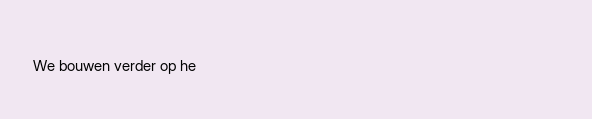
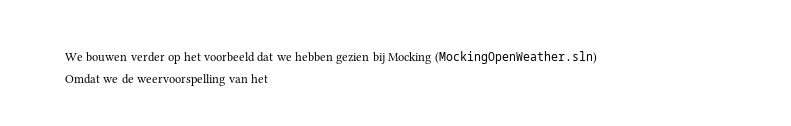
[180,60,197,71] he -> [183,51,597,64] [65,74,268,86] het voorbeeld dat we hebben gezien bij Mocking (MockingOpenWeather.sln) // Omdat we de weervoorspelling van het

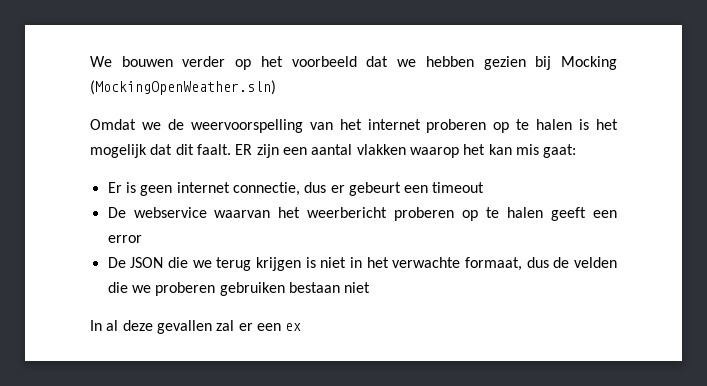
(268, 78) none -> [367,119,619,133] [90,144,577,158] [107,182,485,196] [107,207,617,221] [107,235,142,243] [107,257,617,271] [107,282,371,296] [90,320,302,334] internet proberen op te halen is het mogelijk dat dit faalt. ER zijn een aantal vlakken waarop het kan mis gaat: // Er is geen internet connectie, dus er gebeurt een timeout // De webservice waarvan het weerbericht proberen op te halen geeft een error // De JSON die we terug krijgen is niet in het verwachte formaat, dus de velden die we proberen gebruiken bestaan niet // In al deze gevallen zal er een ex

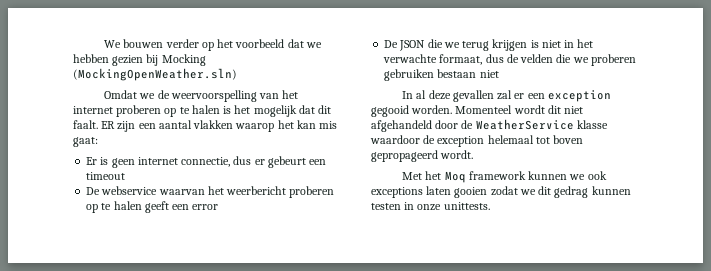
[285,323,302,331] ex -> [547,90,611,102] [371,105,584,117] [371,119,608,132] [370,135,584,147] [371,150,474,162] [402,171,607,183] [371,186,631,198] [371,202,490,211] exception gegooid worden. Momenteel wordt dit niet afgehandeld door de WeatherService klasse waardoor de exception helemaal tot boven gepropageerd wordt. // Met het Moq framework kunnen we ook exceptions laten gooien zodat we dit gedrag kunnen testen in onze unittests.

